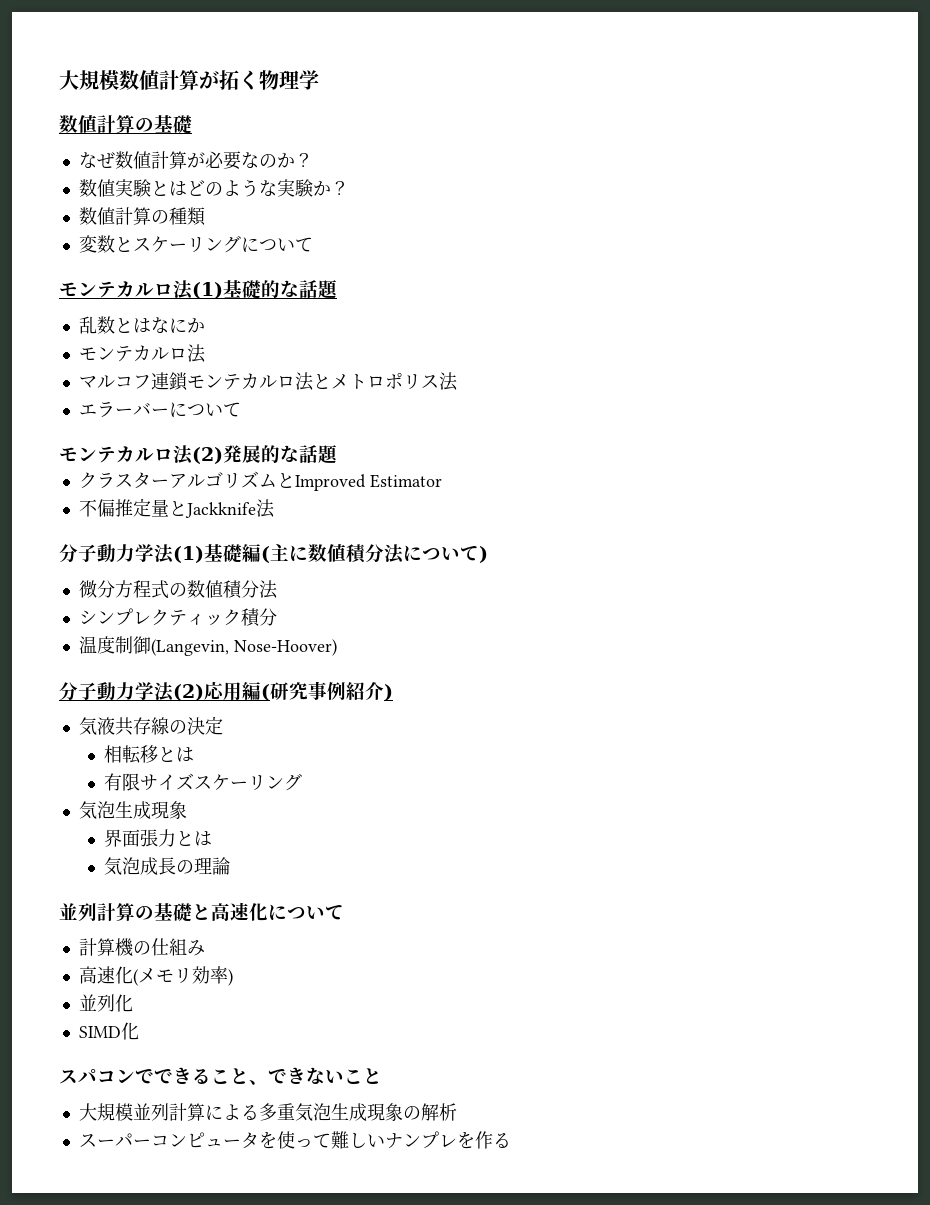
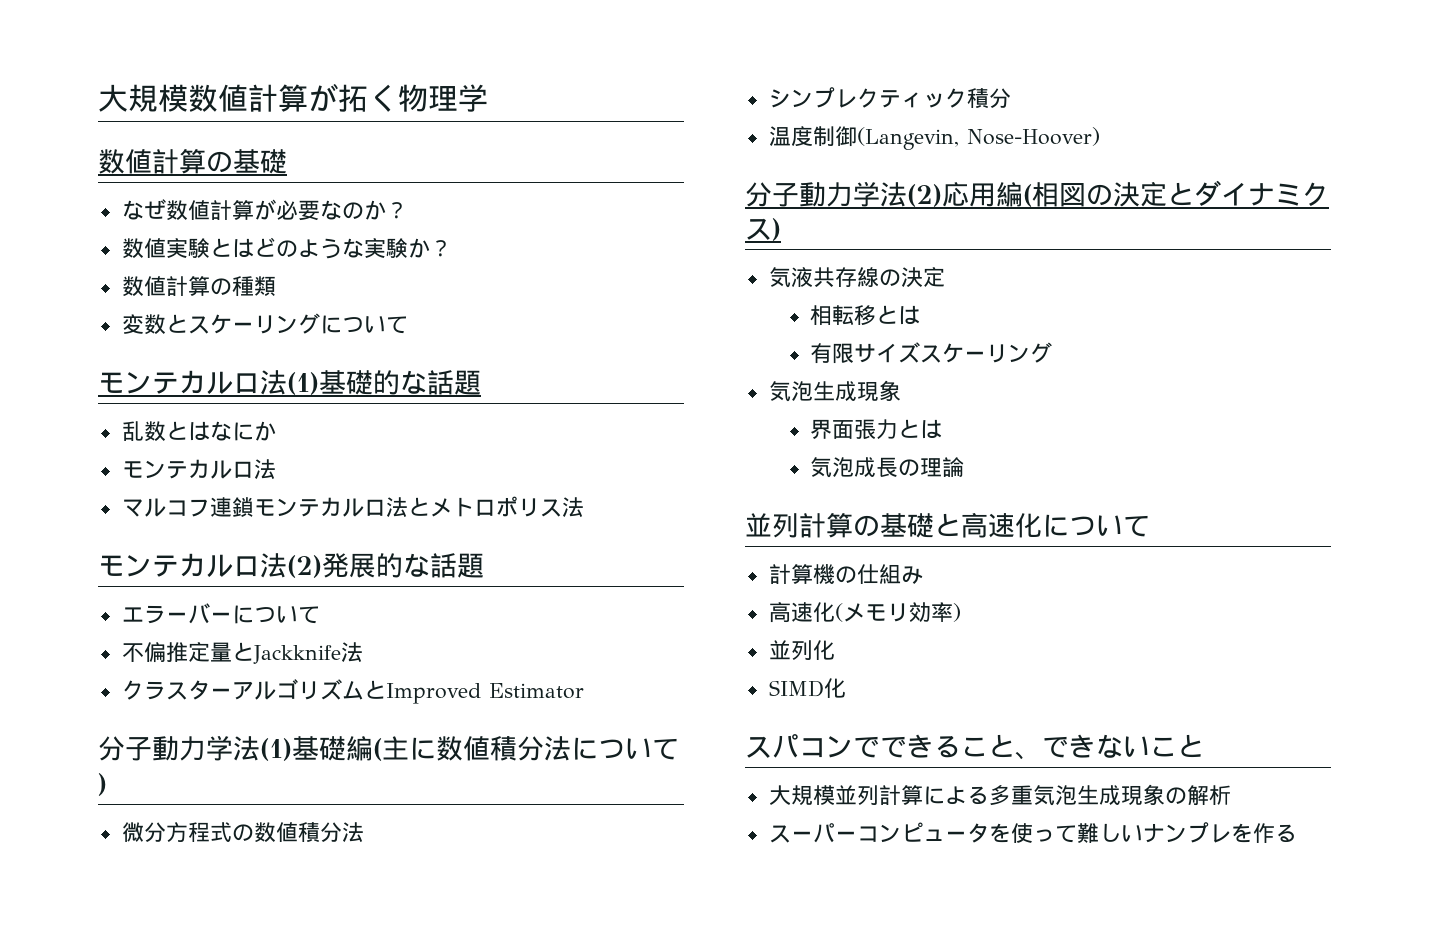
[78,402,241,418] // エラーバーについて -> (584, 507) none
(339, 454) none -> [121,603,320,624] [121,642,363,664] // エラーバーについて // 不偏推定量とJackknife法
[78,498,275,518] // 不偏推定量とJackknife法 -> (584, 691) none
[270,681,384,700] 研究事例紹介 -> [1032,180,1329,207] [745,218,772,240] 相図の決定とダイナミクス

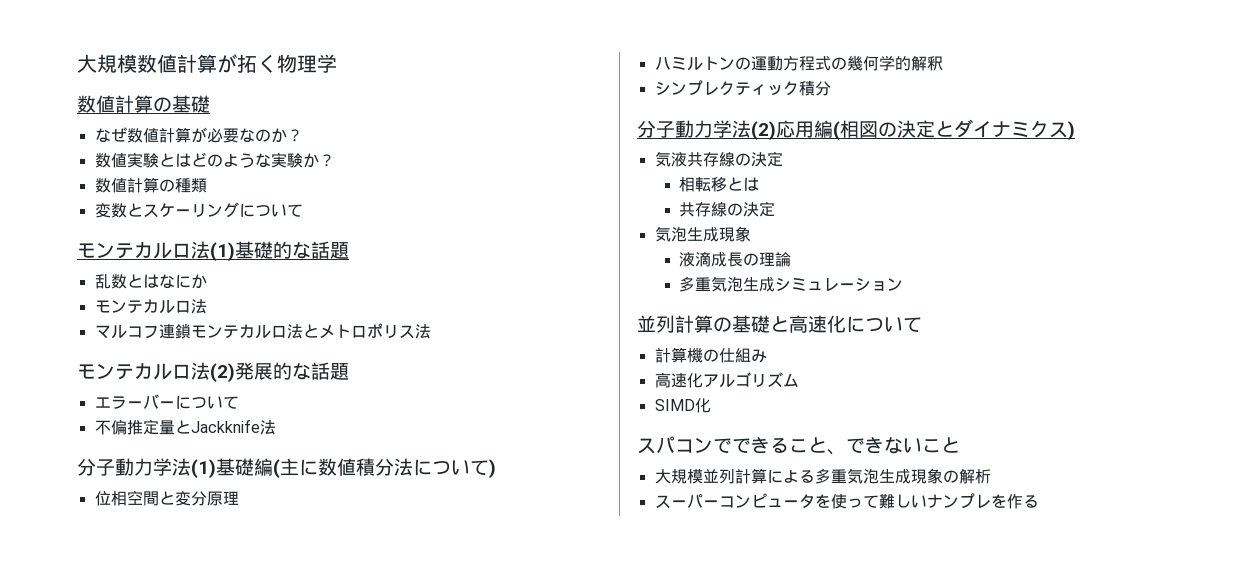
[121,679,584,704] // クラスターアルゴリズムとImproved Estimator -> (276, 427) none
[121,822,364,843] 微分方程式の数値積分法 -> [94,490,239,506] [654,55,943,71] 位相空間と変分原理 // ハミルトンの運動方程式の幾何学的解釈
[768,126,1100,150] // 温度制御(Langevin, Nose-Hoover) -> (831, 88) none
[810,342,1053,364] 有限サイズスケーリング -> [679,201,776,217] 共存線の決定
[810,419,943,440] [810,457,855,478] 界面張力とは // 気泡 -> [679,251,712,267] 液滴
(965, 467) none -> [679,276,904,292] // 多重気泡生成シミュレーション
[834,602,961,622] [768,640,835,660] (メモリ効率) // 並列化 -> [702,372,799,388] アルゴリズム

